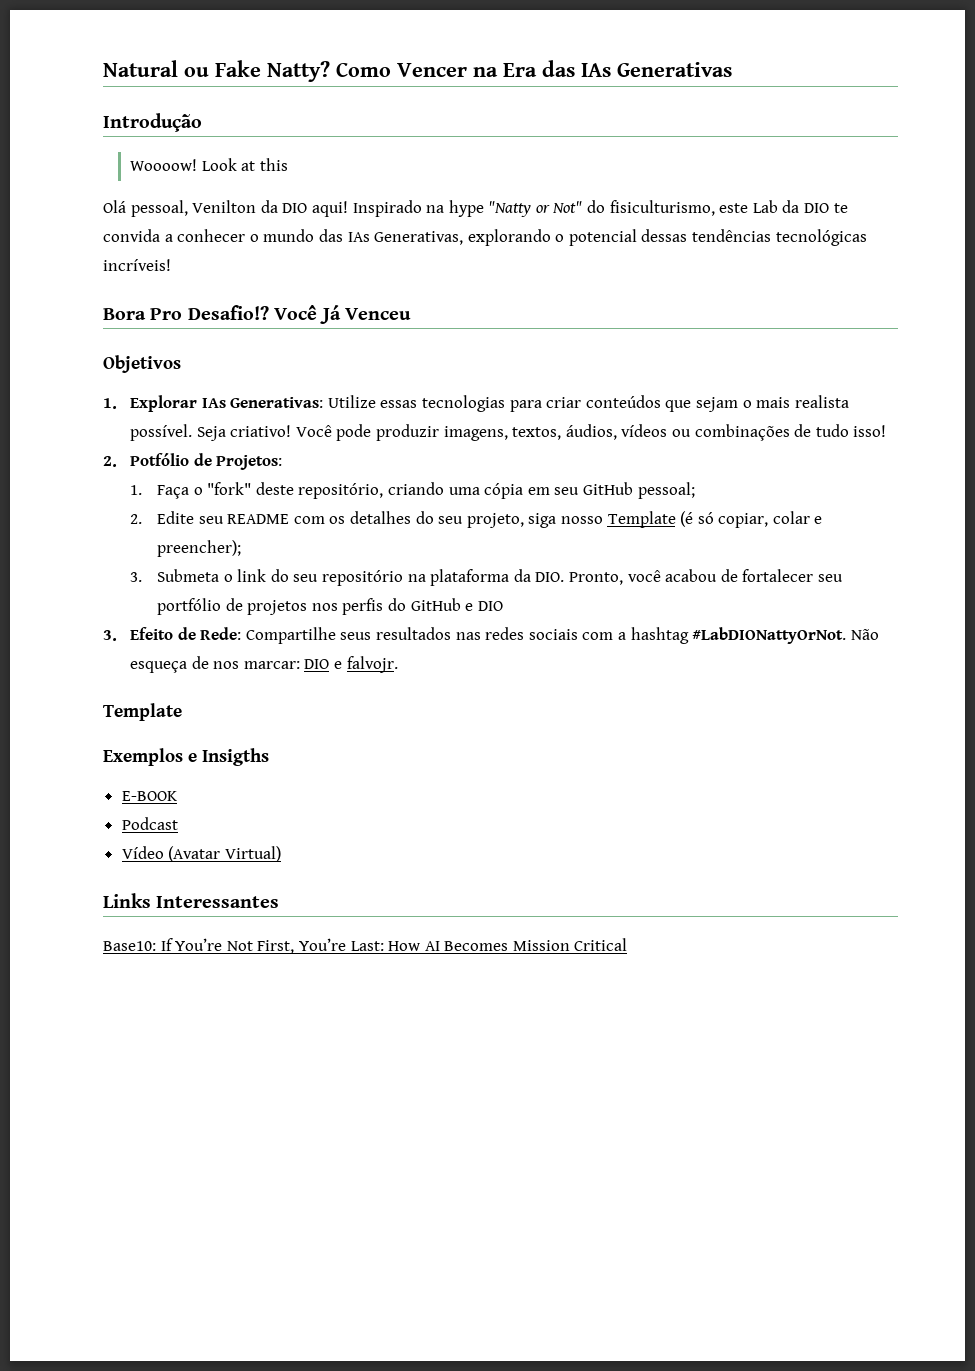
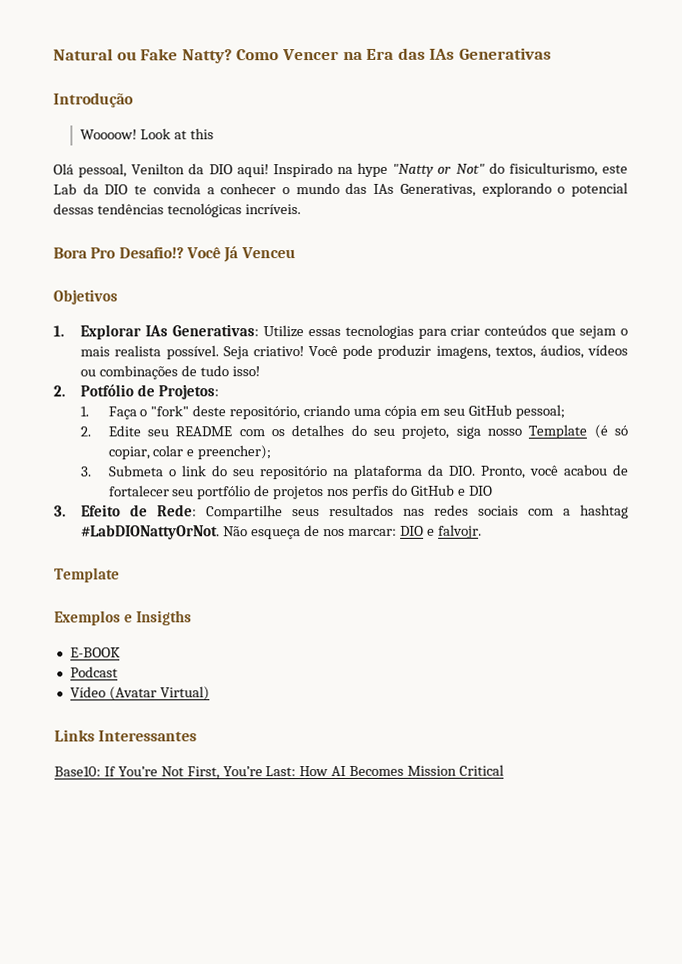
[103,259,171,271] incríveis! -> [244,204,301,215] incríveis.

